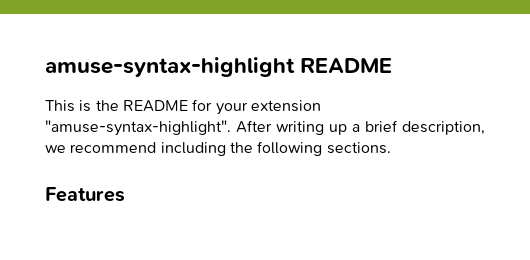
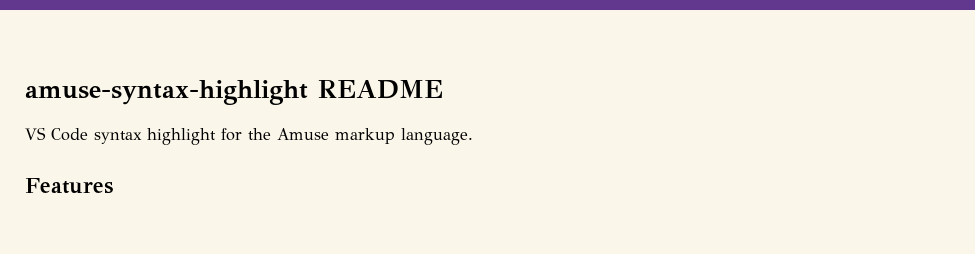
[45,99,321,115] [45,120,485,136] [45,141,391,156] This is the README for your extension "amuse-syntax-highlight". After writing up a brief description, we recommend including the following sections. -> [25,127,473,145] VS Code syntax highlight for the Amuse markup language.

